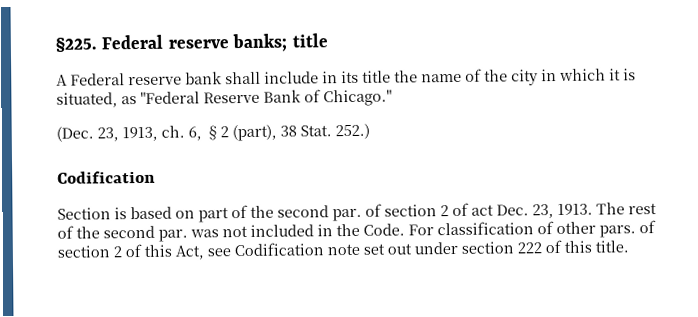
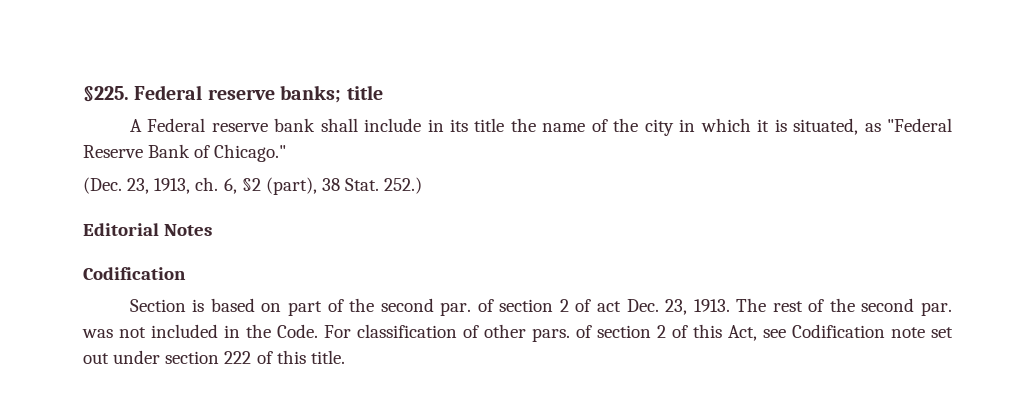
(370, 131) none -> [83,223,213,236] // Editorial Notes

